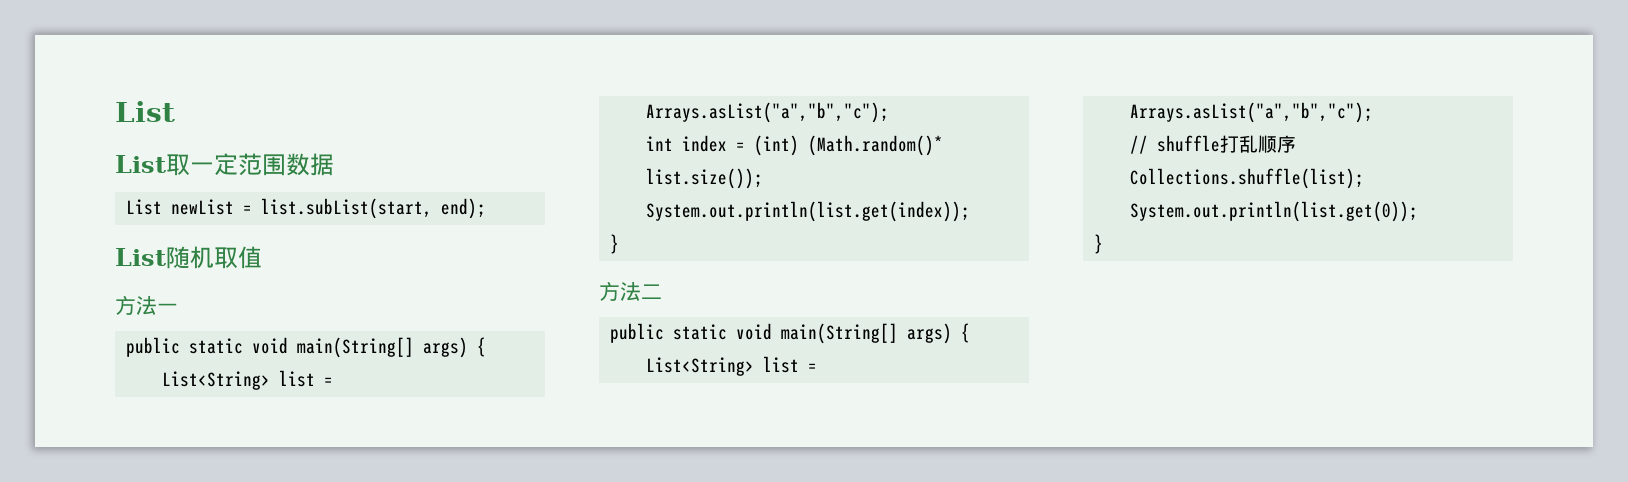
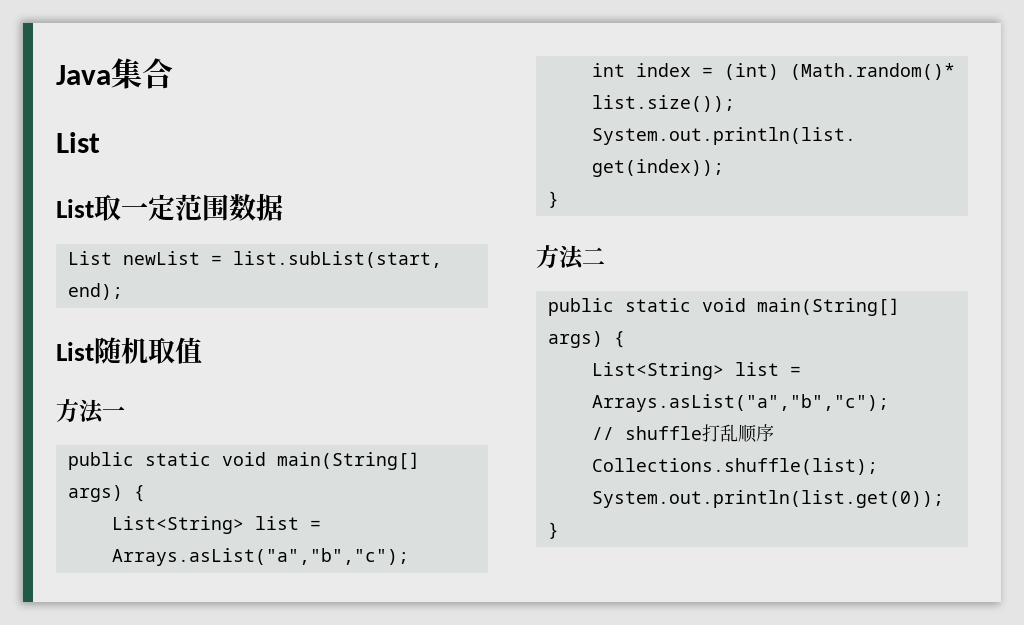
(115, 111) none -> [56,58,173,89] Java集合 //

